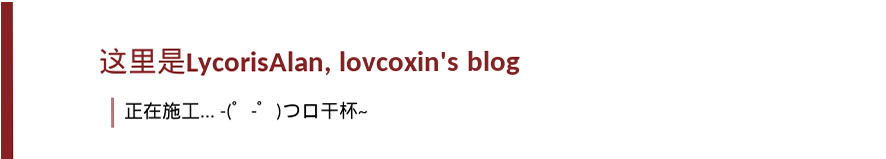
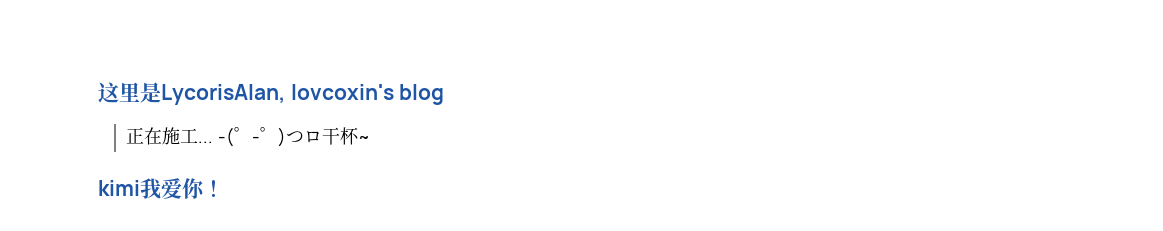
(368, 114) none -> [98,178,224,199] // kimi我爱你！

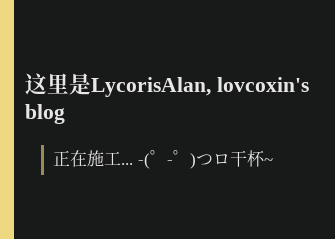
[98,178,224,199] // kimi我爱你！ -> (273, 161) none

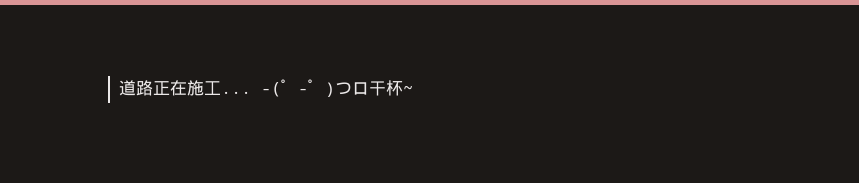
[25,73,309,97] [25,104,65,124] 这里是LycorisAlan, lovcoxin's blog // -> [119,80,154,96] 道路

